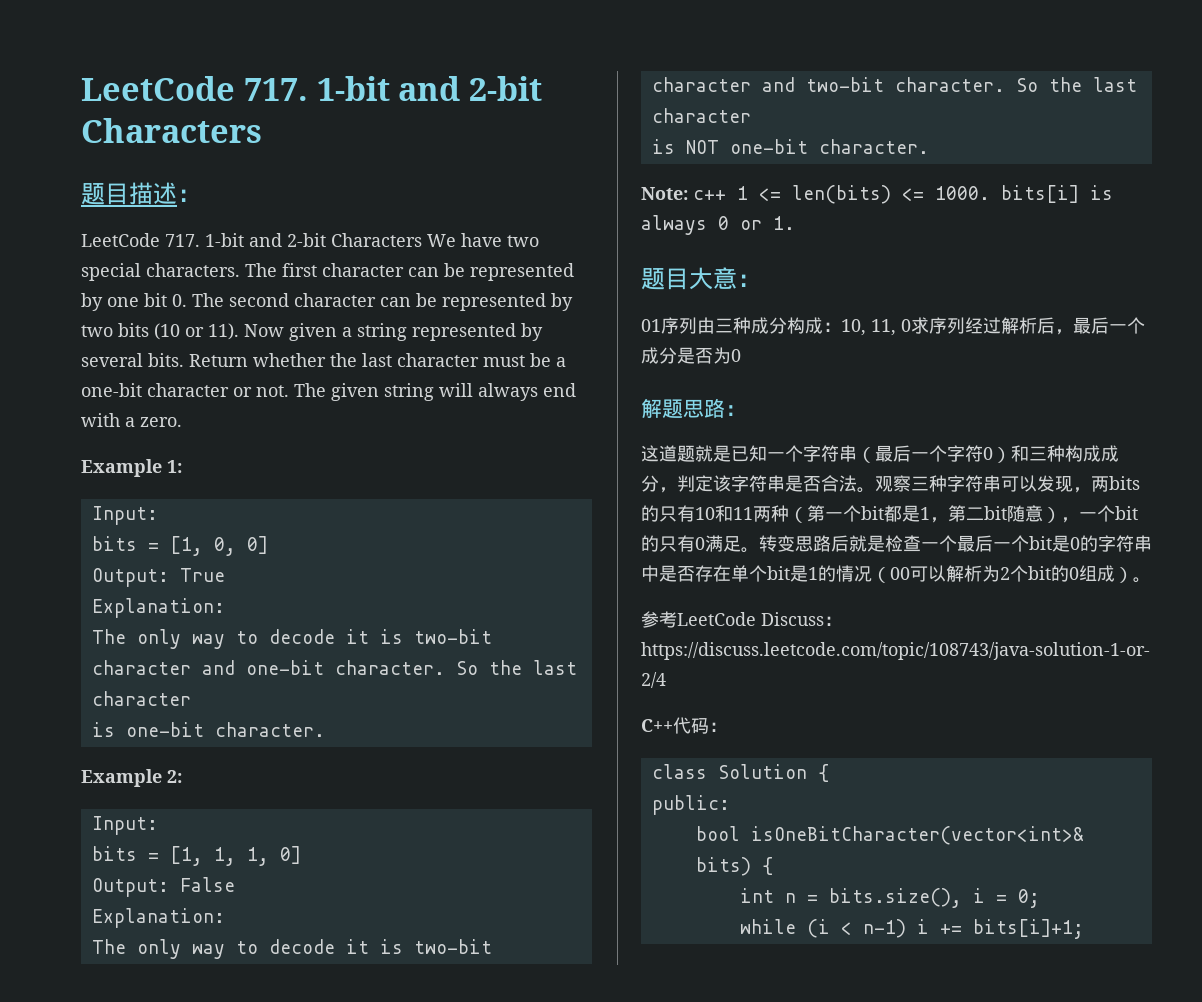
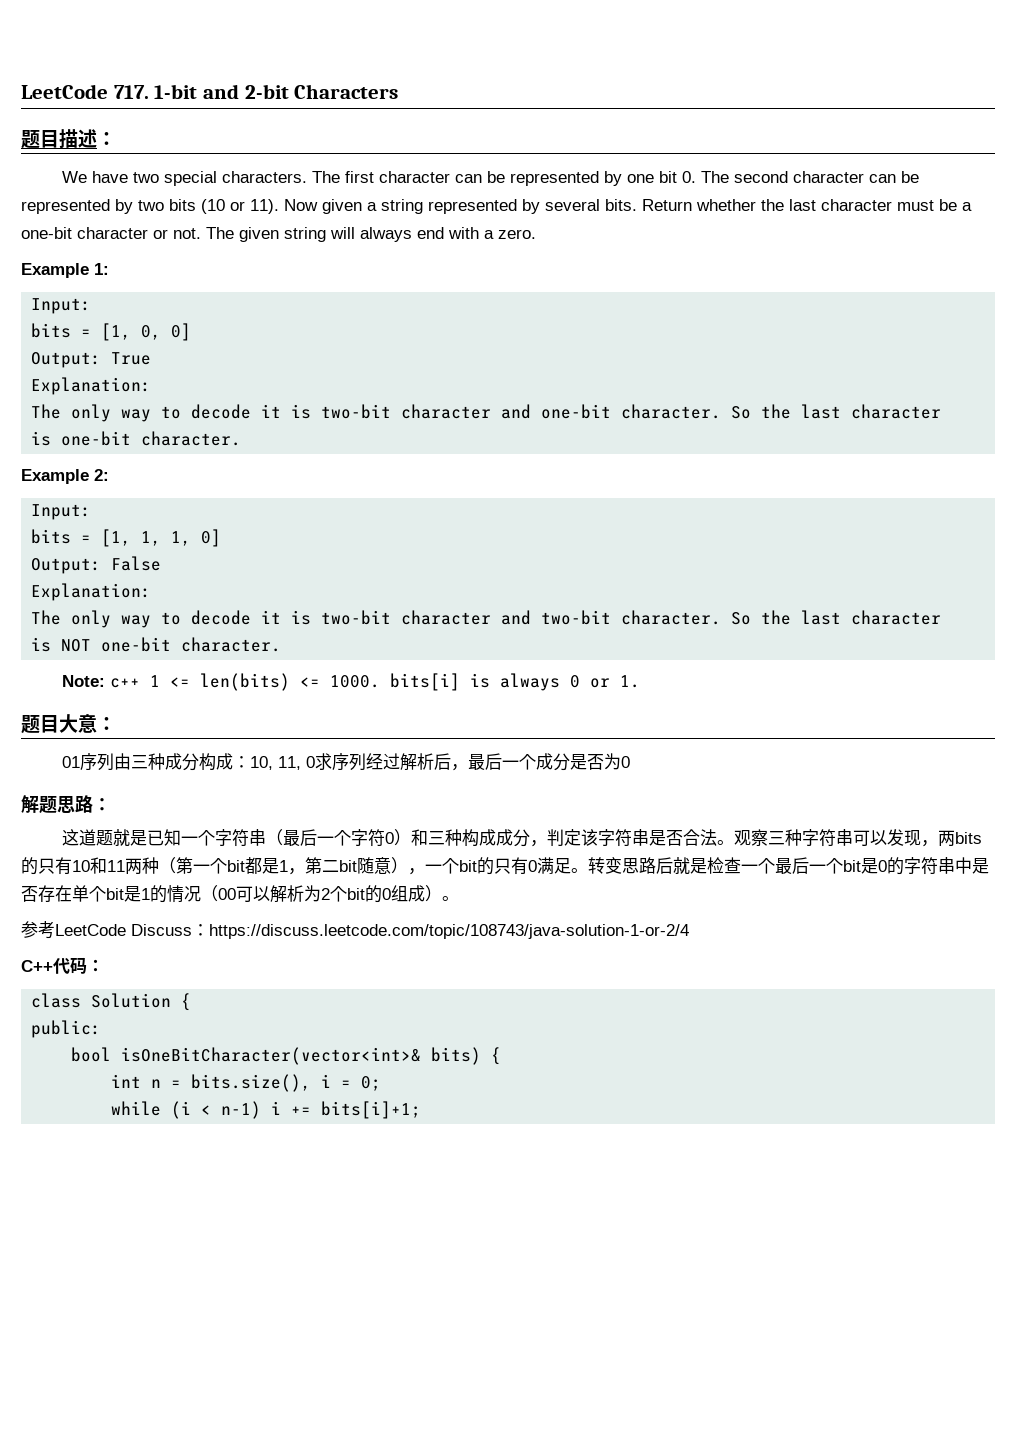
[81,233,422,247] LeetCode 717. 1-bit and 2-bit Characters -> (116, 139) none

